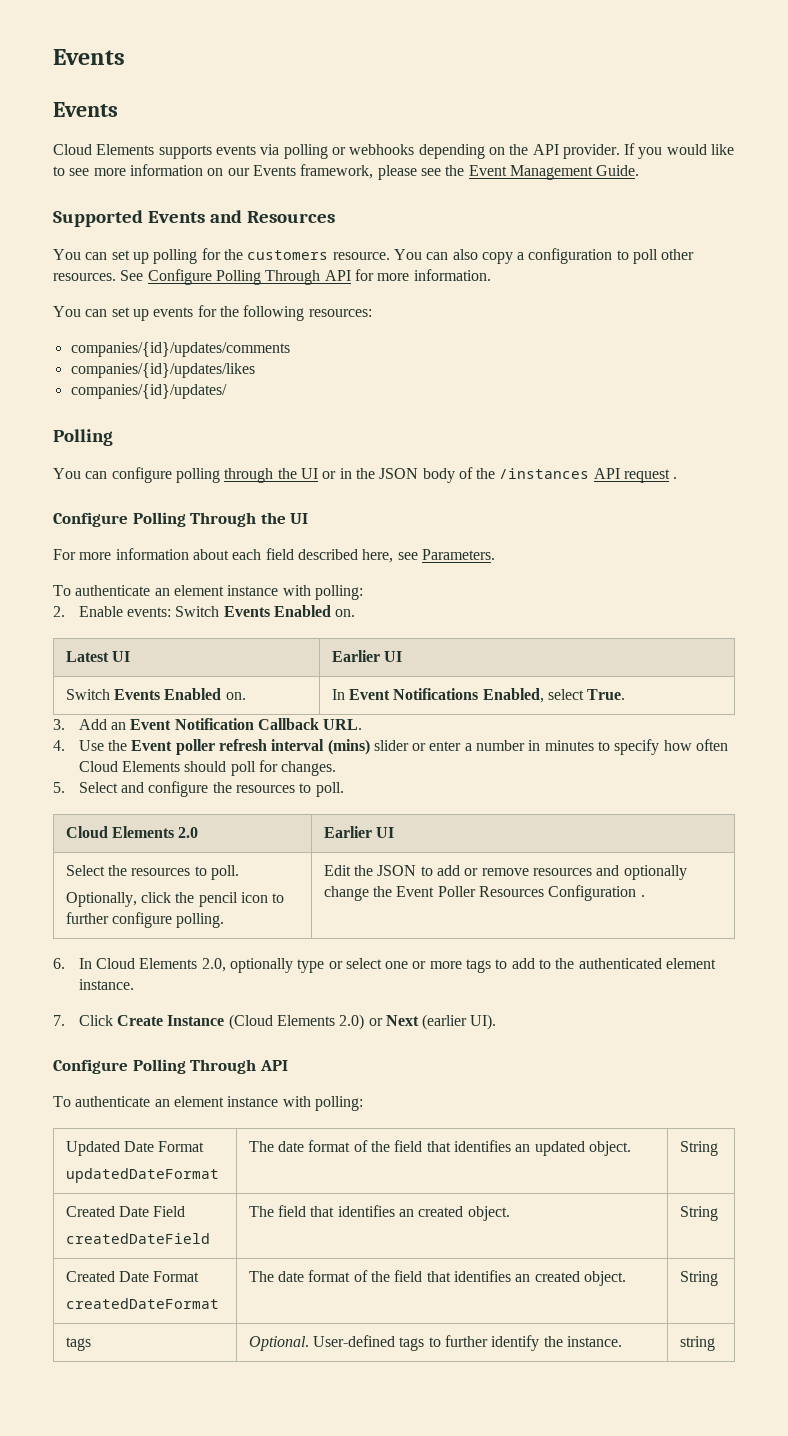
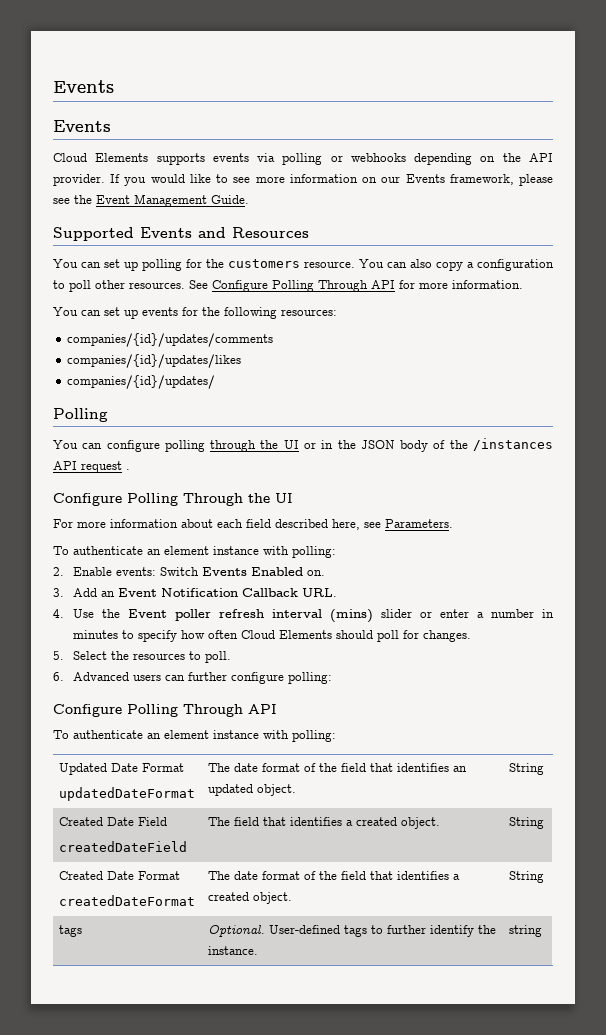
[65,651,131,662] [331,650,403,662] [65,688,246,700] [331,688,626,703] // Latest UI | Earlier UI // Switch Events Enabled on. | In Event Notifications Enabled, select True. -> (325, 573) none
[120,781,344,797] [65,826,199,838] [323,826,395,838] [65,865,240,880] [65,892,285,907] [65,912,225,928] [323,865,687,880] [323,885,645,901] [53,958,717,973] [78,979,134,990] [53,1014,497,1030] and configure the resources to poll. // Cloud Elements 2.0 | Earlier UI // Select the resources to poll. // Optionally, click the pencil icon to further configure polling. | Edit the JSON to add or remove resources and optionally change the Event Poller Resources Configuration . // 6. In Cloud Elements 2.0, optionally type or select one or more tags to add to the authenticated element instance. // 7. Click Create Instance (Cloud Elements 2.0) or Next (earlier UI). -> [110,651,231,663] [53,672,332,684] the resources to poll. // 6. Advanced users can further configure polling:
[399,1209,415,1217] an -> [346,820,354,826] a
[515,1274,531,1282] an -> [453,874,461,880] a

